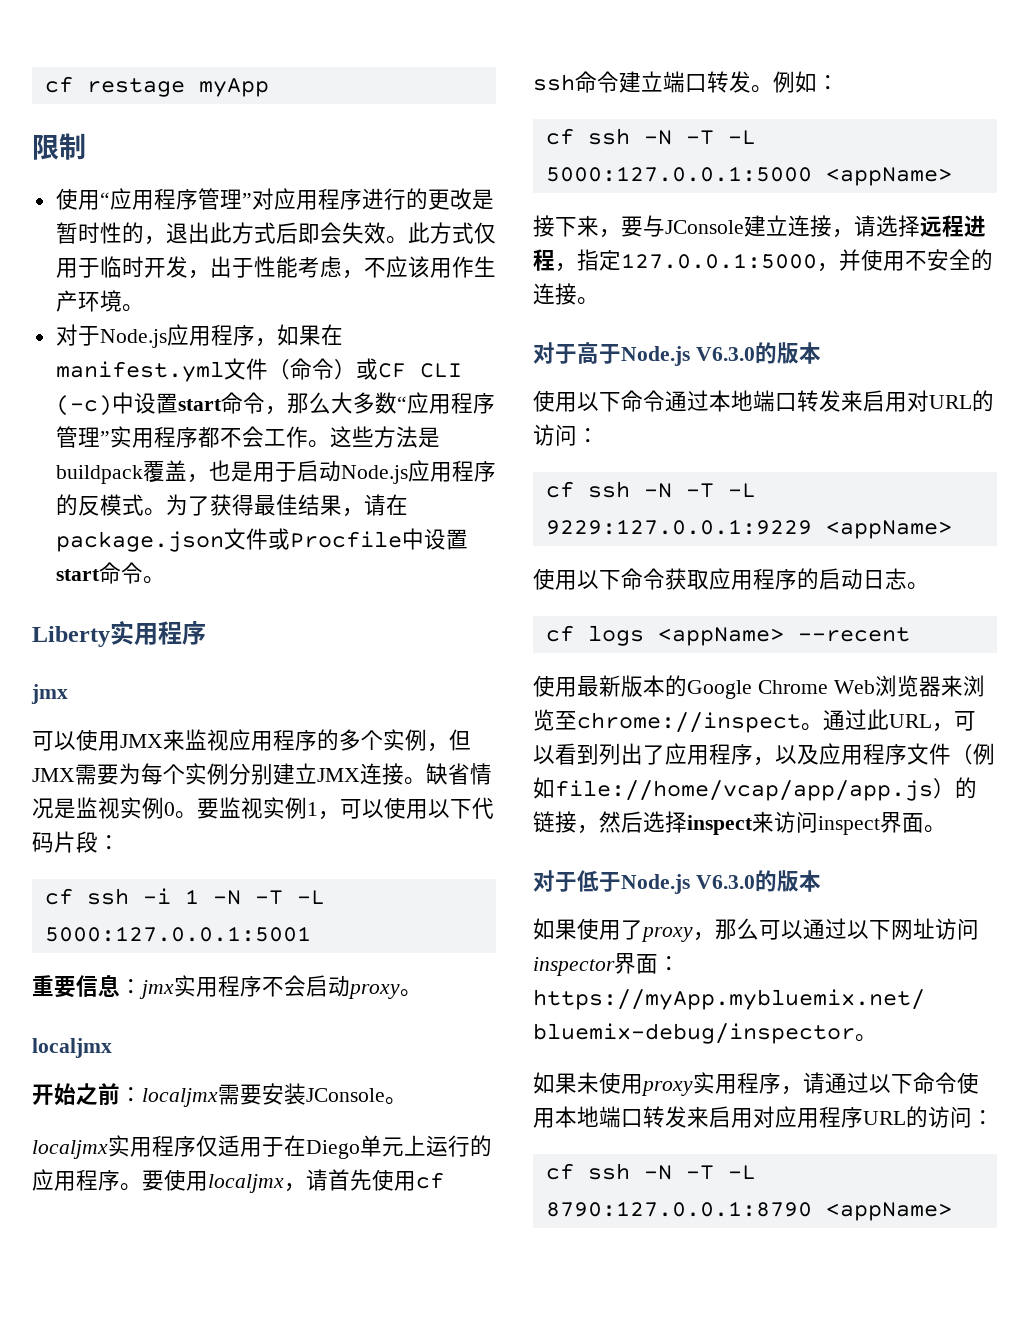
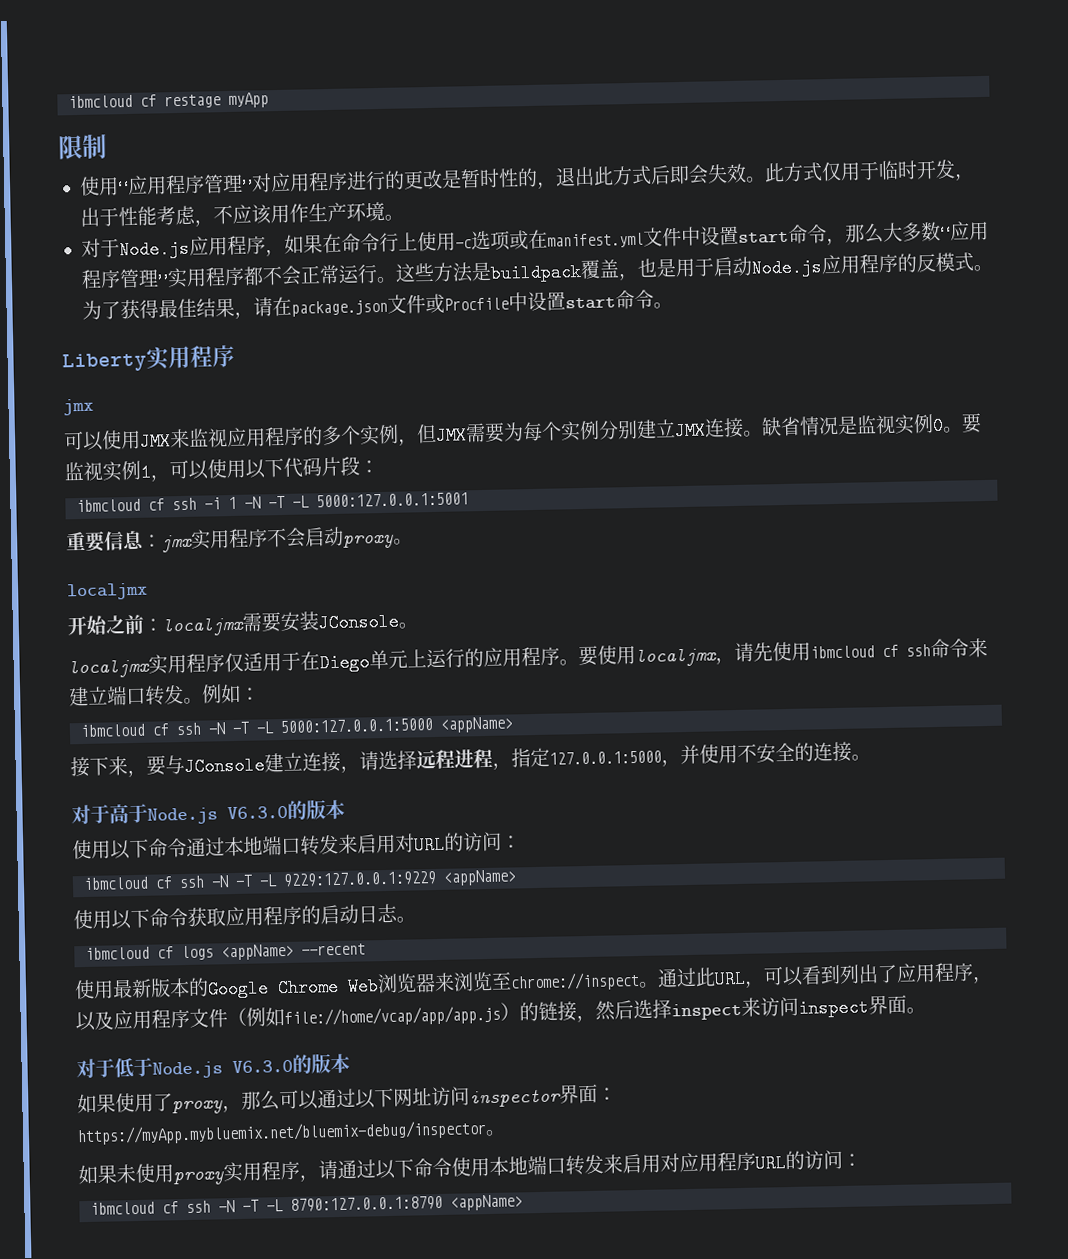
(44, 84) none -> [68,94,134,109] ibmcloud
[55,358,462,382] [55,395,112,416] manifest.yml文件（命令）或CF CLI (-c) -> [340,226,682,253] 命令行上使用-c选项或在manifest.yml文件
[263,426,308,448] 工作 -> [299,264,378,285] 正常运行
(120, 842) none -> [76,498,142,513] ibmcloud
[328,1169,416,1191] 首先使用 -> [753,641,875,662] 先使用ibmcloud
(619, 82) none -> [968,637,988,658] 来
(839, 82) none -> [80,723,147,738] ibmcloud
(599, 435) none -> [83,876,150,891] ibmcloud
(929, 586) none -> [85,946,151,960] ibmcloud
(994, 1117) none -> [90,1201,156,1215] ibmcloud

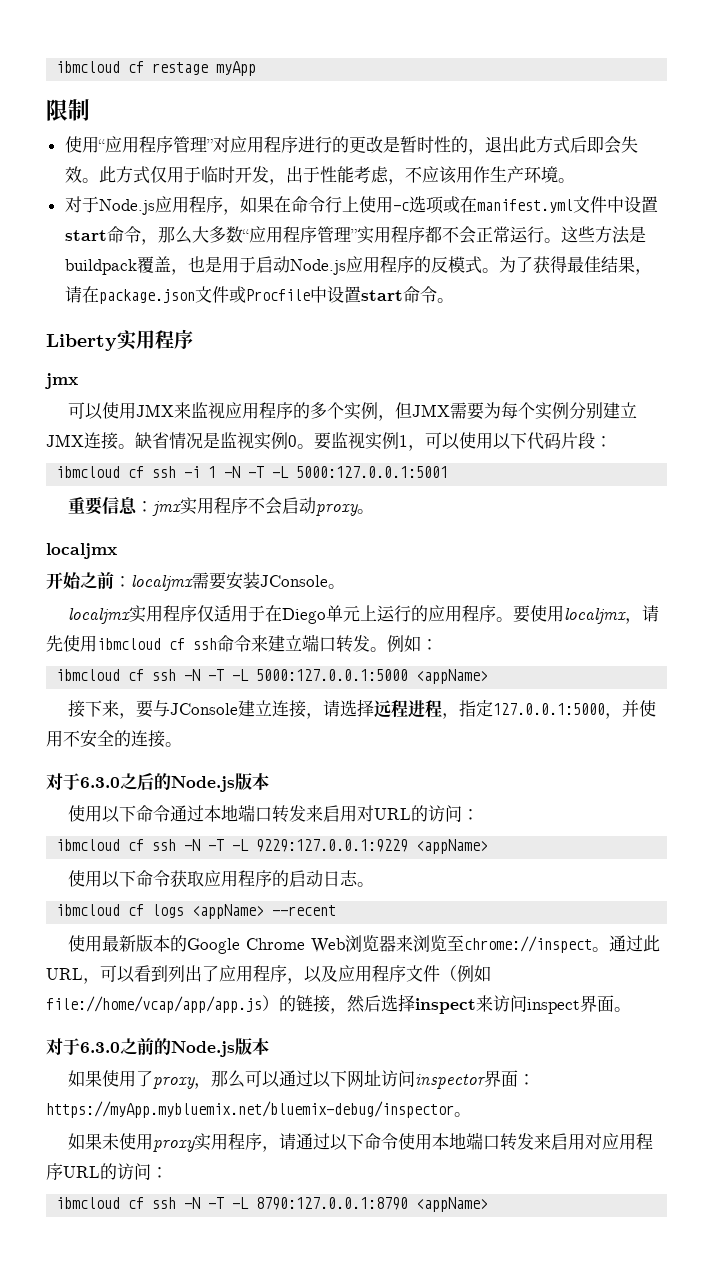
[109,800,307,825] 高于Node.js V6.3.0的 -> [80,773,235,792] 6.3.0之后的Node.js
[114,1054,312,1079] 低于Node.js V6.3.0的 -> [80,1038,235,1057] 6.3.0之前的Node.js

